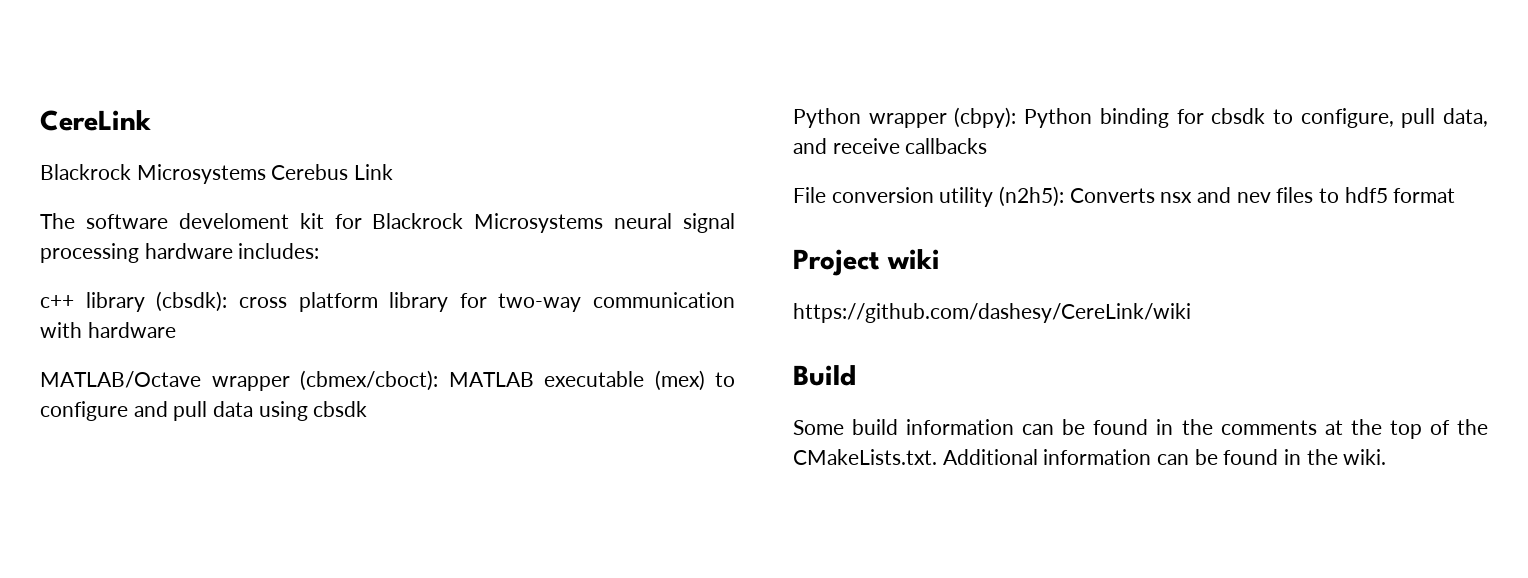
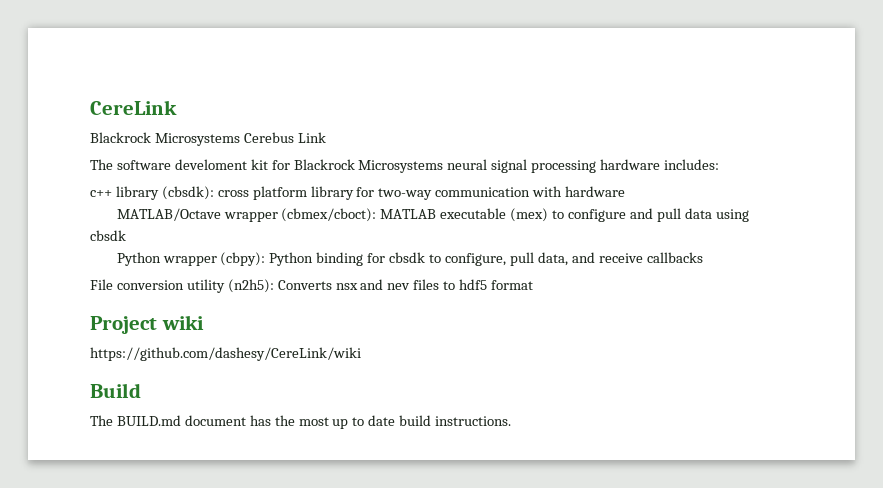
[793,419,1488,439] [793,449,1387,465] Some build information can be found in the comments at the top of the CMakeLists.txt. Additional information can be found in the wiki. -> [90,415,512,429] The BUILD.md document has the most up to date build instructions.

